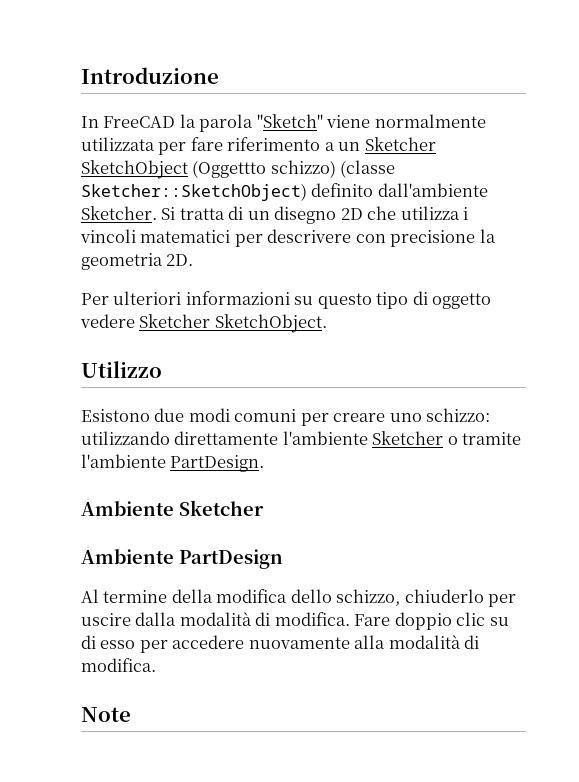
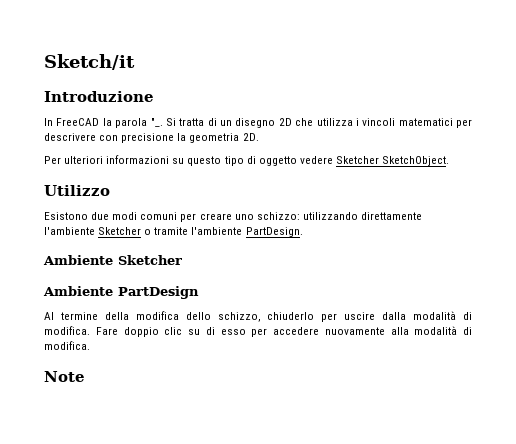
(81, 75) none -> [44,54,135,70] Sketch/it //
[256,114,486,128] [81,137,436,155] [81,160,396,179] [81,183,488,201] [81,206,157,220] "Sketch" viene normalmente utilizzata per fare riferimento a un Sketcher SketchObject (Oggettto schizzo) (classe Sketcher::SketchObject) definito dall'ambiente Sketcher. -> [150,118,163,127] "_.

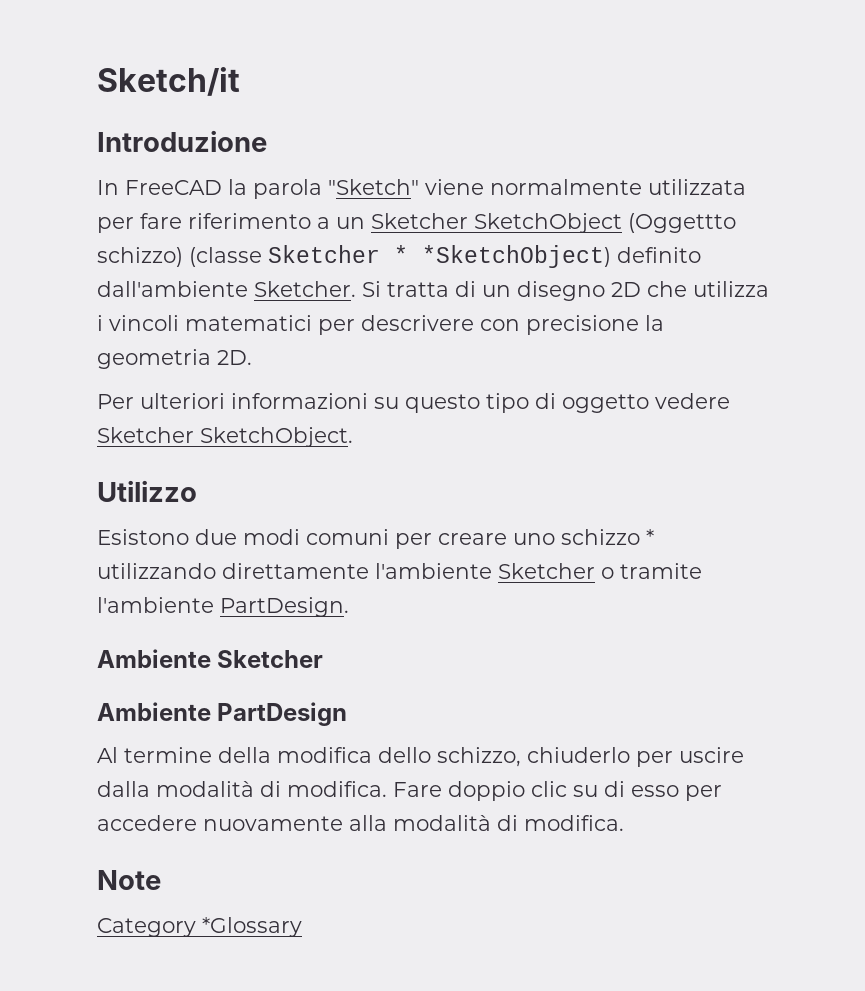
[150,118,163,127] "_. -> [328,179,746,195] [97,213,736,233] [97,245,701,268] [97,281,356,297] "Sketch" viene normalmente utilizzata per fare riferimento a un Sketcher SketchObject (Oggettto schizzo) (classe Sketcher * *SketchObject) definito dall'ambiente Sketcher.
[256,212,300,220] schizzo: -> [561,529,654,545] schizzo *
(85, 376) none -> [97,917,302,937] // Category *Glossary

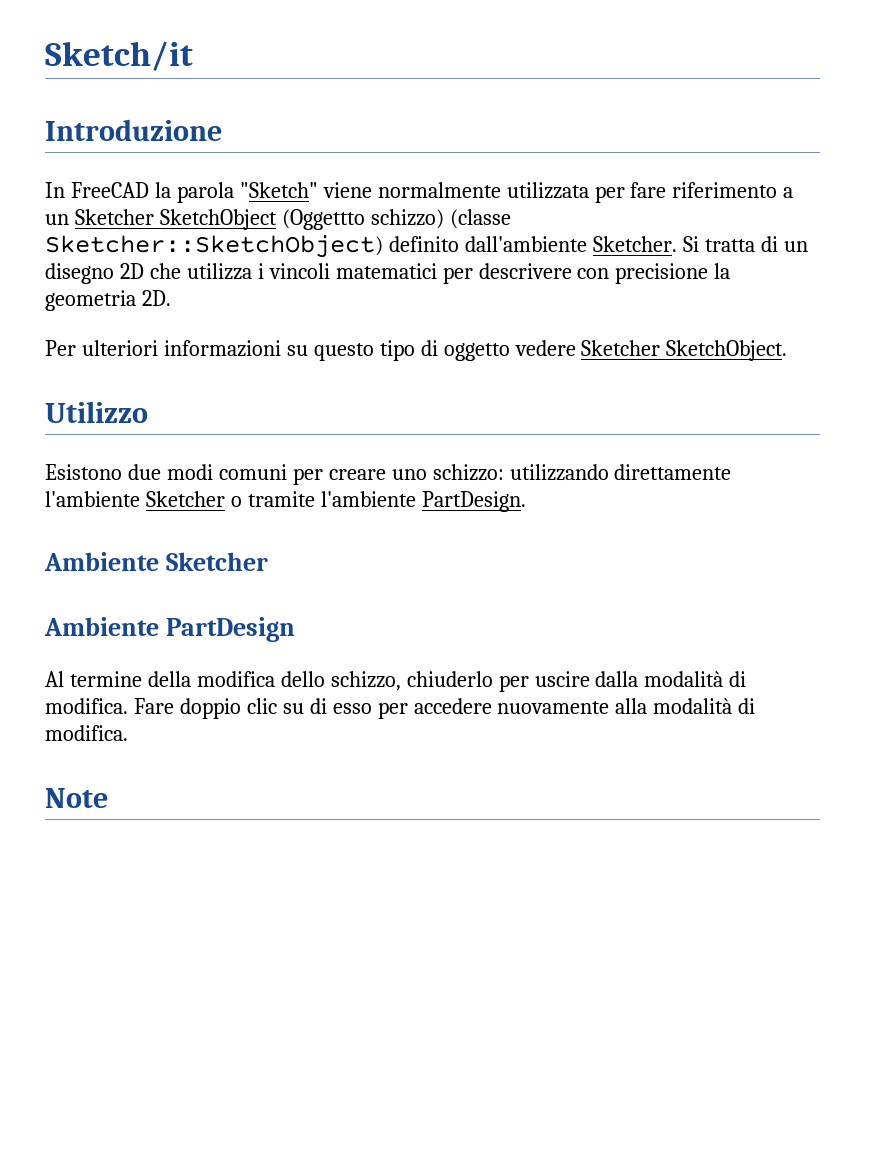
[268,245,611,268] Sketcher * *SketchObject) -> [45,235,383,258] Sketcher::SketchObject)
[561,529,654,545] schizzo * -> [432,464,504,481] schizzo:
[97,917,302,937] // Category *Glossary -> (108, 798) none

